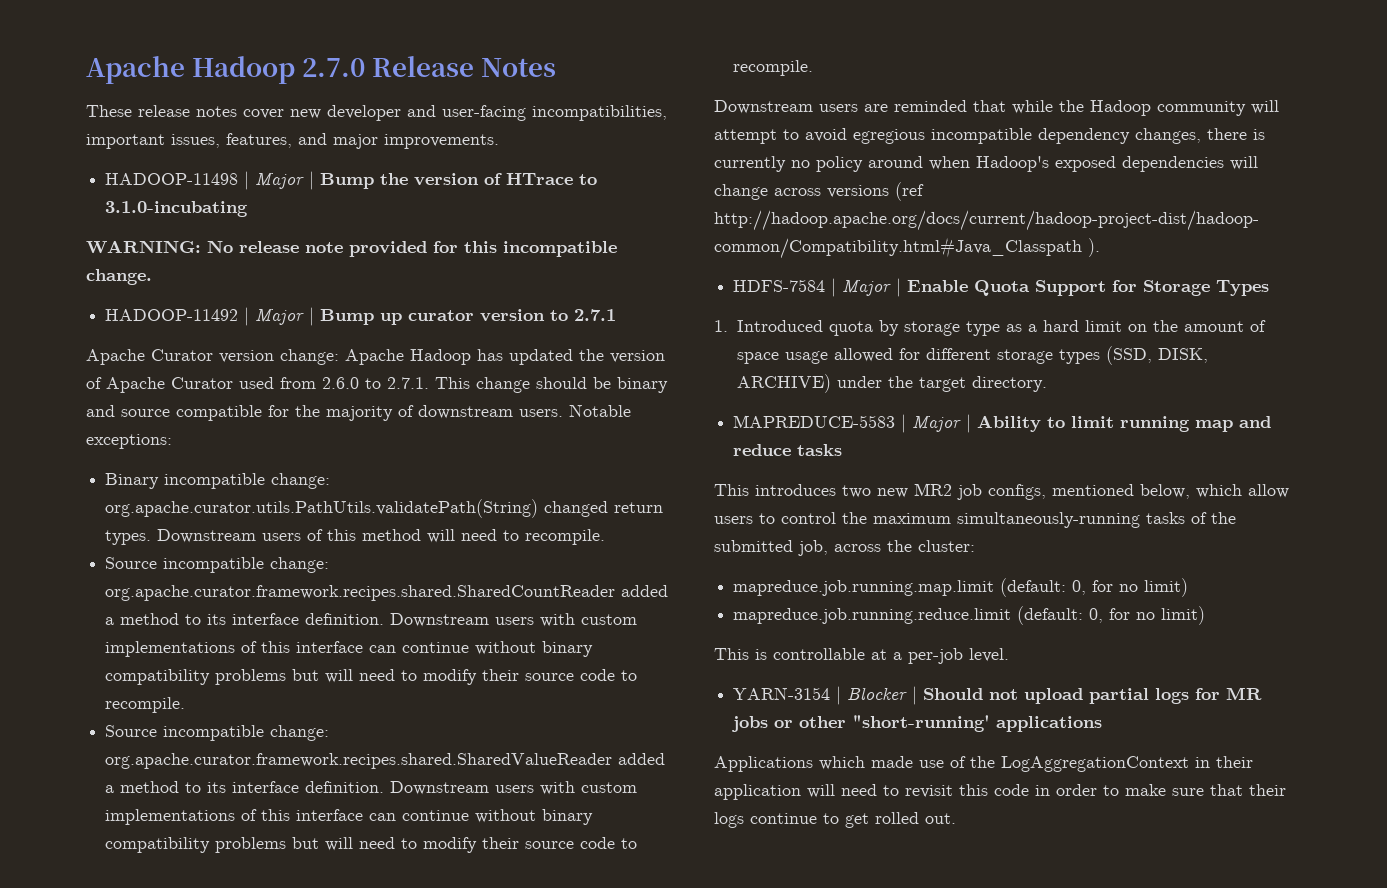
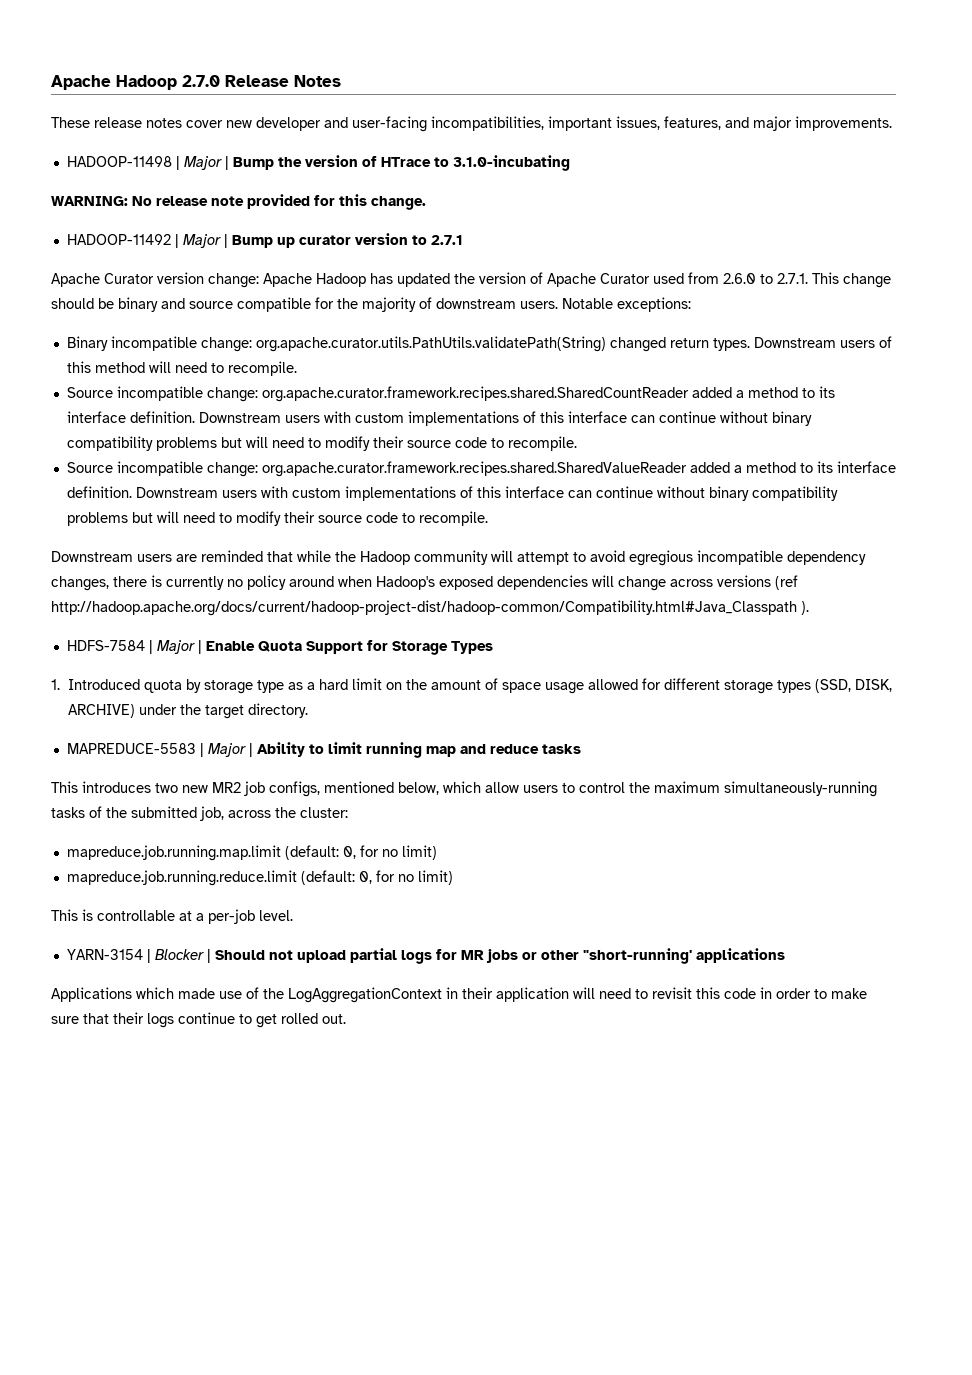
[503,241,617,257] incompatible -> (367, 200) none

